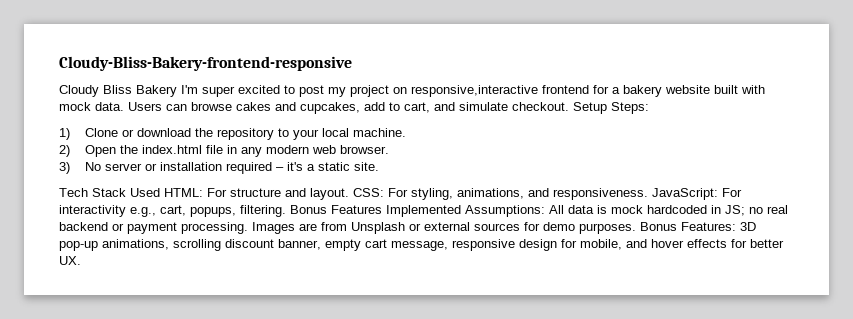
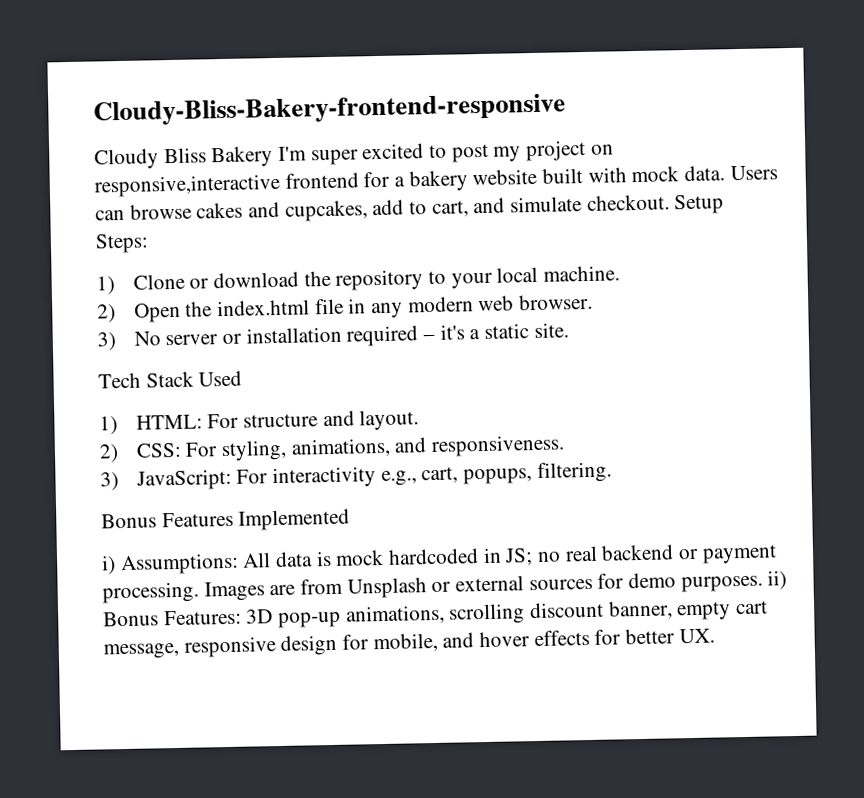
(160, 192) none -> [99,416,118,435] // 1)
(349, 194) none -> [99,444,119,463] // 2)
(648, 194) none -> [100,472,119,491] // 3)
(286, 211) none -> (612, 472) //
(461, 211) none -> [101,555,116,575] // i)
(636, 228) none -> [767,570,788,590] ii)

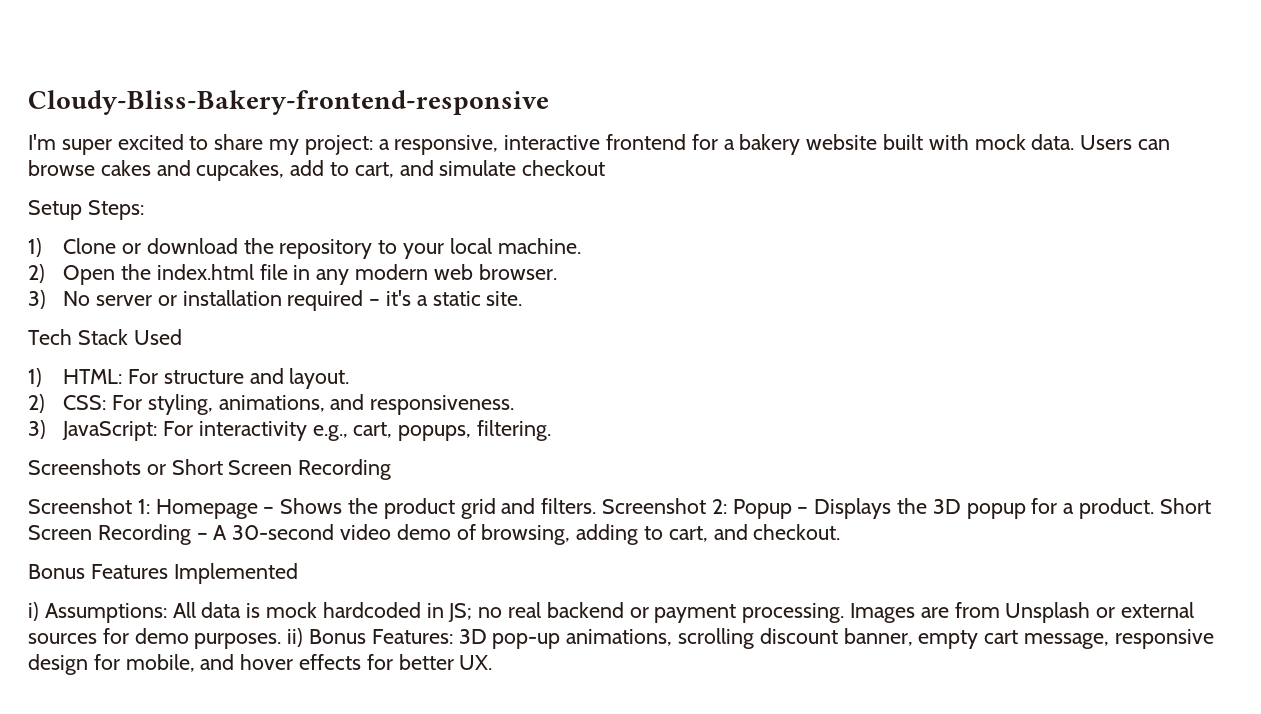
[94,146,274,170] Cloudy Bliss Bakery -> (549, 102) none
[451,139,614,163] [94,173,280,198] post my project on responsive,interactive -> [214,134,601,155] share my project: a responsive, interactive
[586,194,670,211] checkout. -> [522,160,606,176] checkout //
(612, 472) none -> [28,459,392,480] [28,498,1211,519] [28,524,841,545] // Screenshots or Short Screen Recording // Screenshot 1: Homepage – Shows the product grid and filters. Screenshot 2: Popup – Displays the 3D popup for a product. Short Screen Recording – A 30-second video demo of browsing, adding to cart, and checkout.

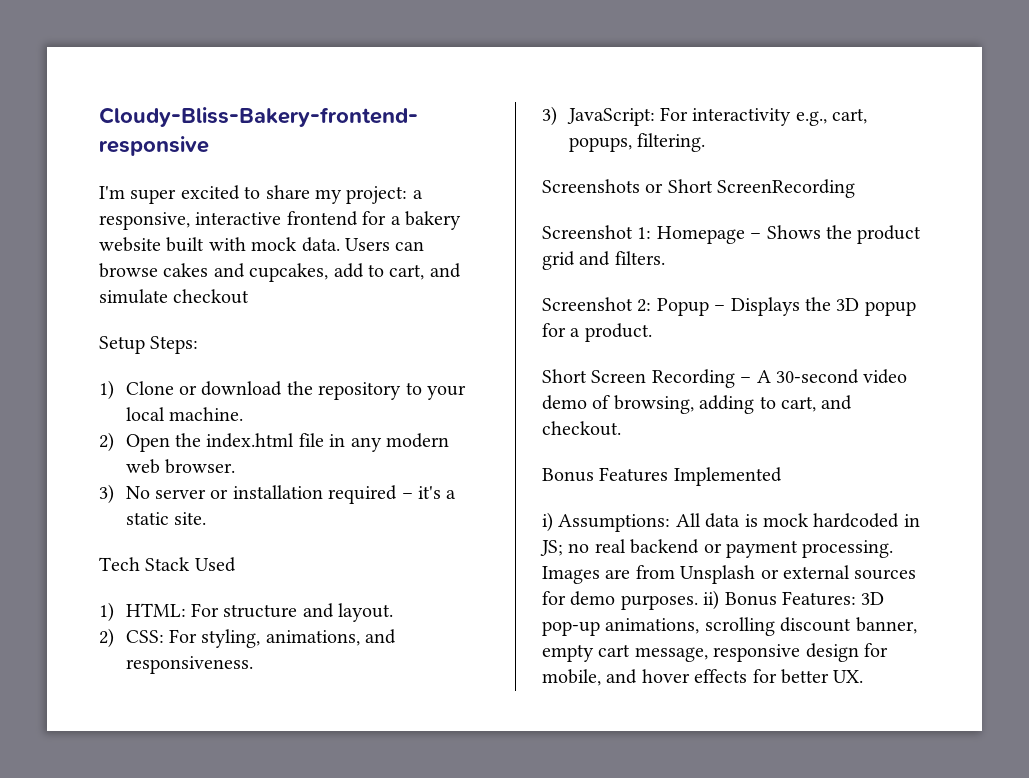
[228,459,392,480] Screen Recording -> [717,179,856,198] ScreenRecording
(597, 506) none -> (665, 258) //
(1155, 508) none -> (652, 332) //

